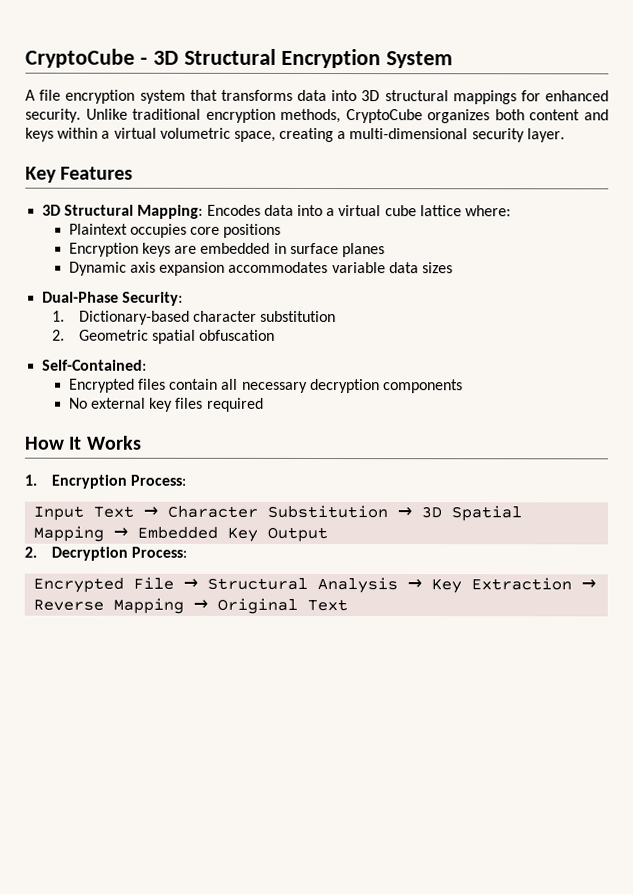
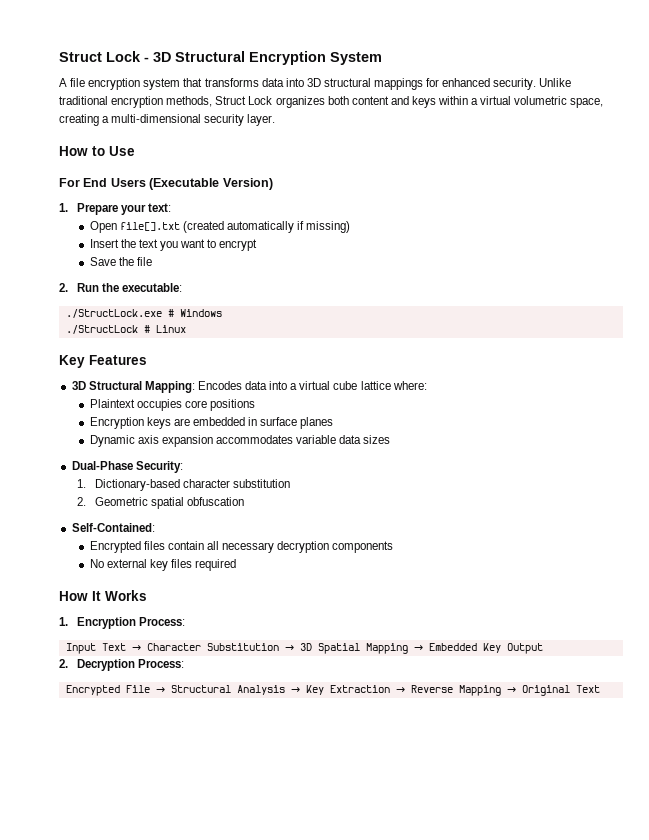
[25,48,135,68] CryptoCube -> [59,51,141,62] Struct Lock
[345,109,423,124] CryptoCube -> [215,96,273,105] Struct Lock
(565, 135) none -> [59,146,135,156] [59,178,273,190] [59,203,172,215] [89,221,351,233] [89,239,258,251] [89,257,152,266] [59,283,183,292] [65,309,222,318] [65,325,186,334] // How to Use // For End Users (Executable Version) // 1. Prepare your text: // Open file[].txt (created automatically if missing) // Insert the text you want to encrypt // Save the file // 2. Run the executable: // ./StructLock.exe # Windows // ./StructLock # Linux

